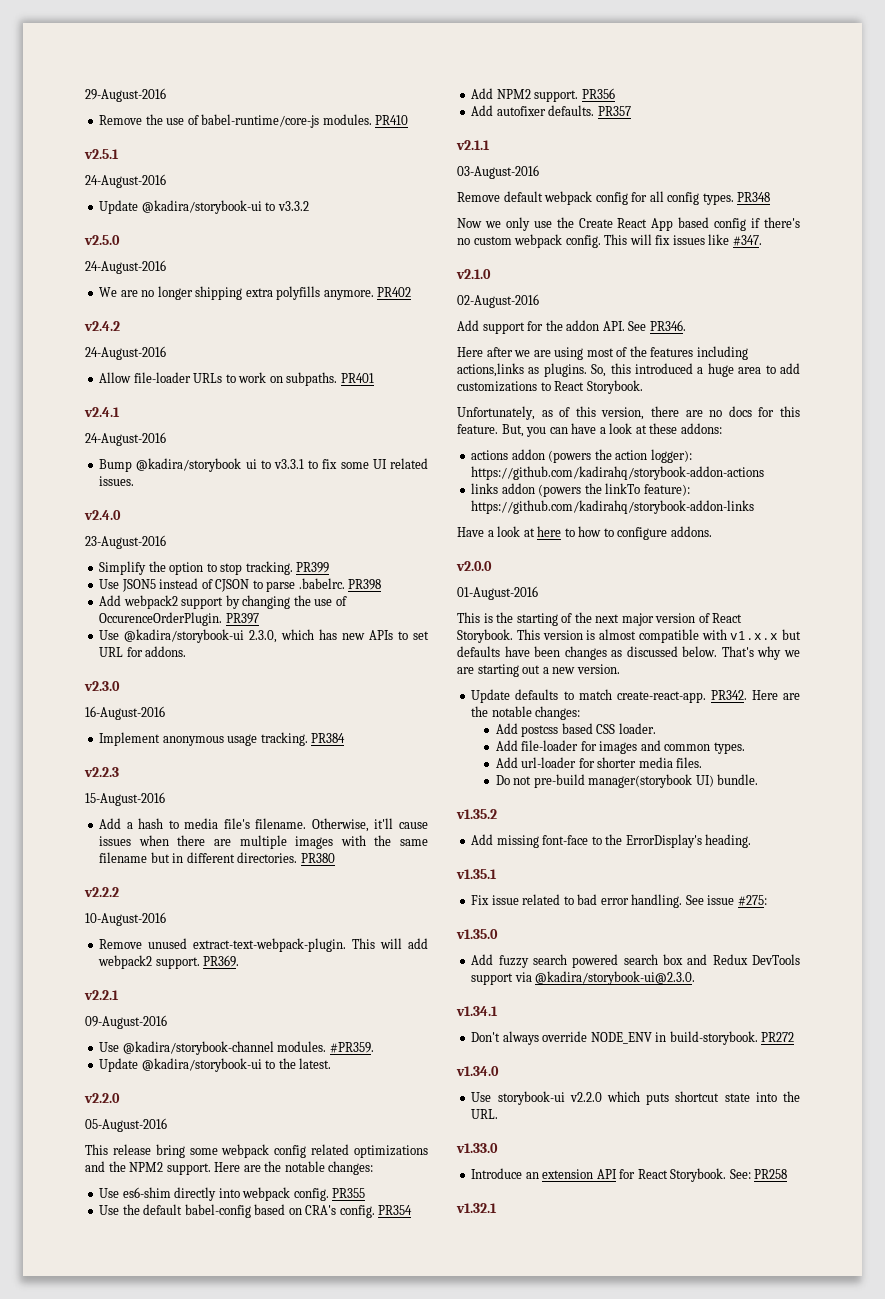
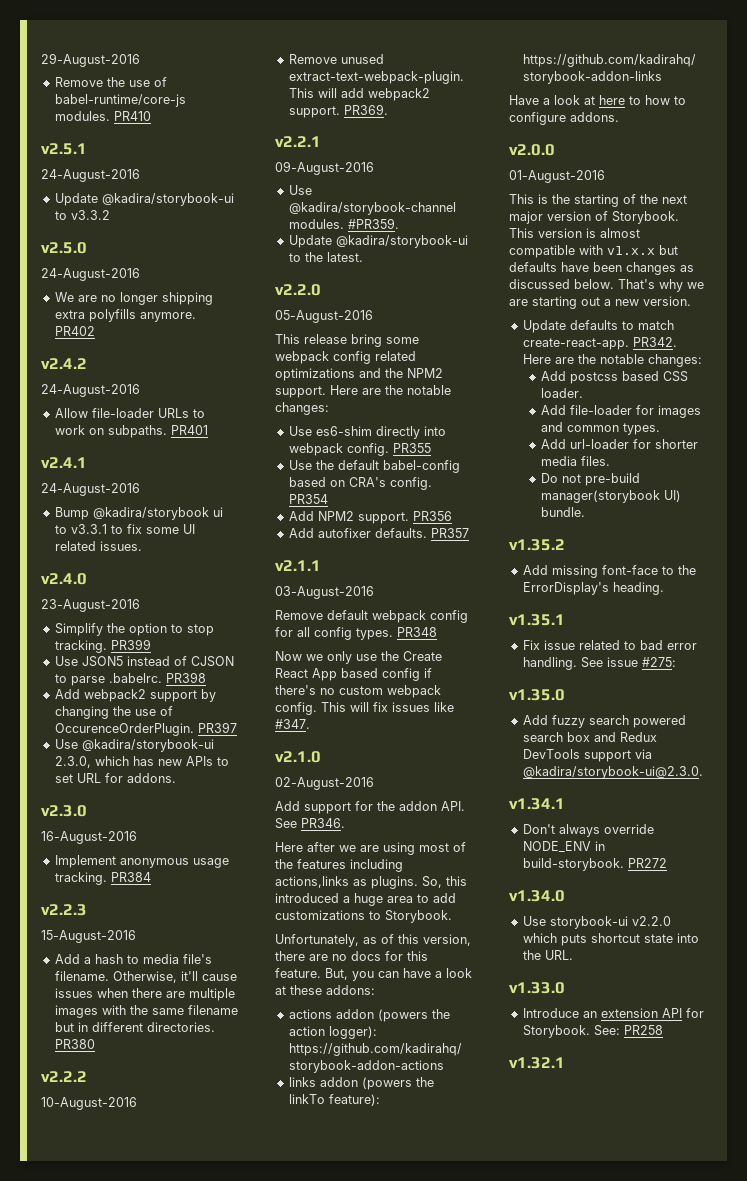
[554,381,585,391] React -> (381, 915) none
[712,613,743,623] React -> (608, 216) none
[637,1169,668,1179] React -> (704, 1013) none

